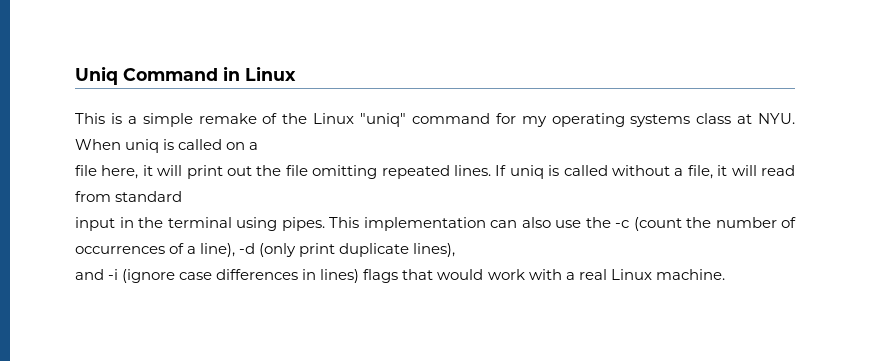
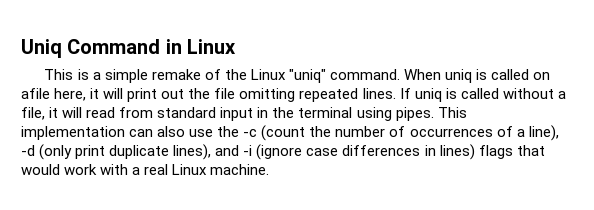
[411,113,795,127] command for my operating systems class at NYU. -> [329,69,400,80] command.
[249,142,259,150] [75,165,97,176] a // file -> [21,88,50,99] afile
(183, 196) // -> (217, 112) none
(456, 250) // -> (212, 152) none

